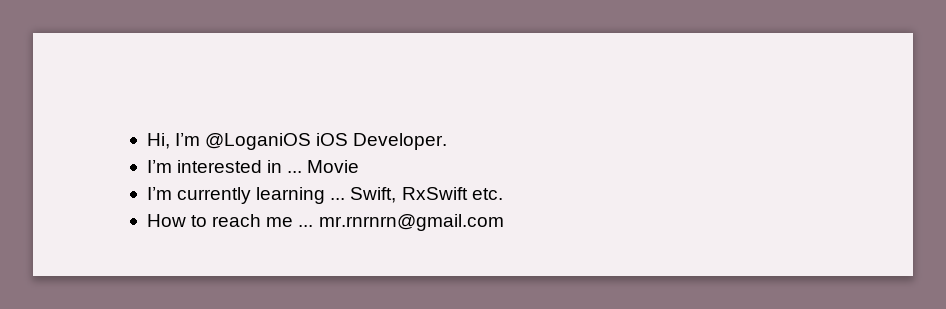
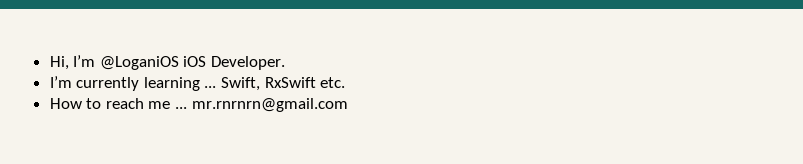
[146,160,360,173] // I’m interested in ... Movie -> (286, 63) none

